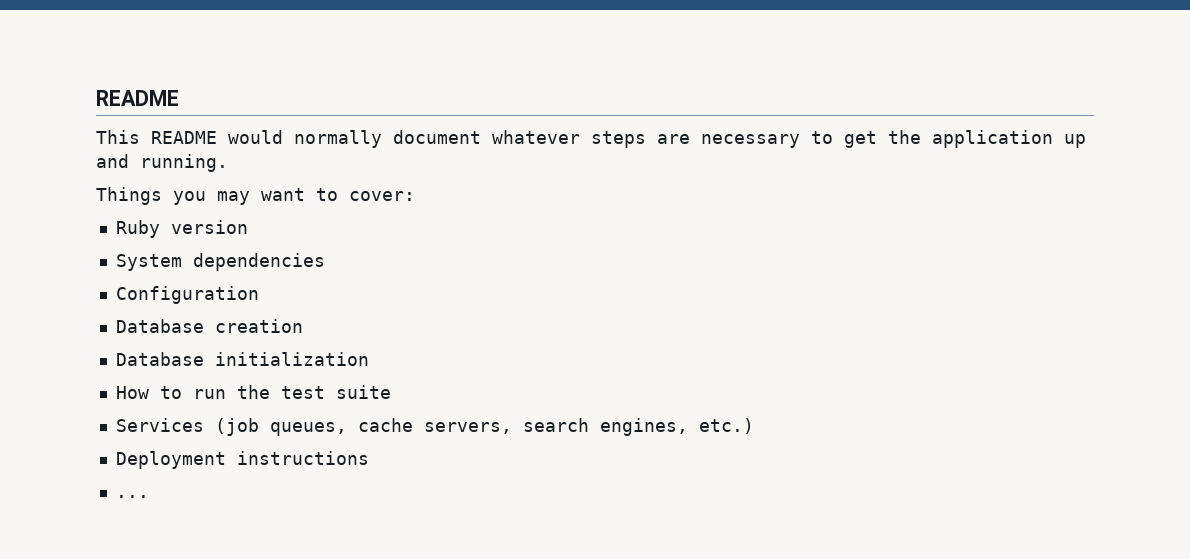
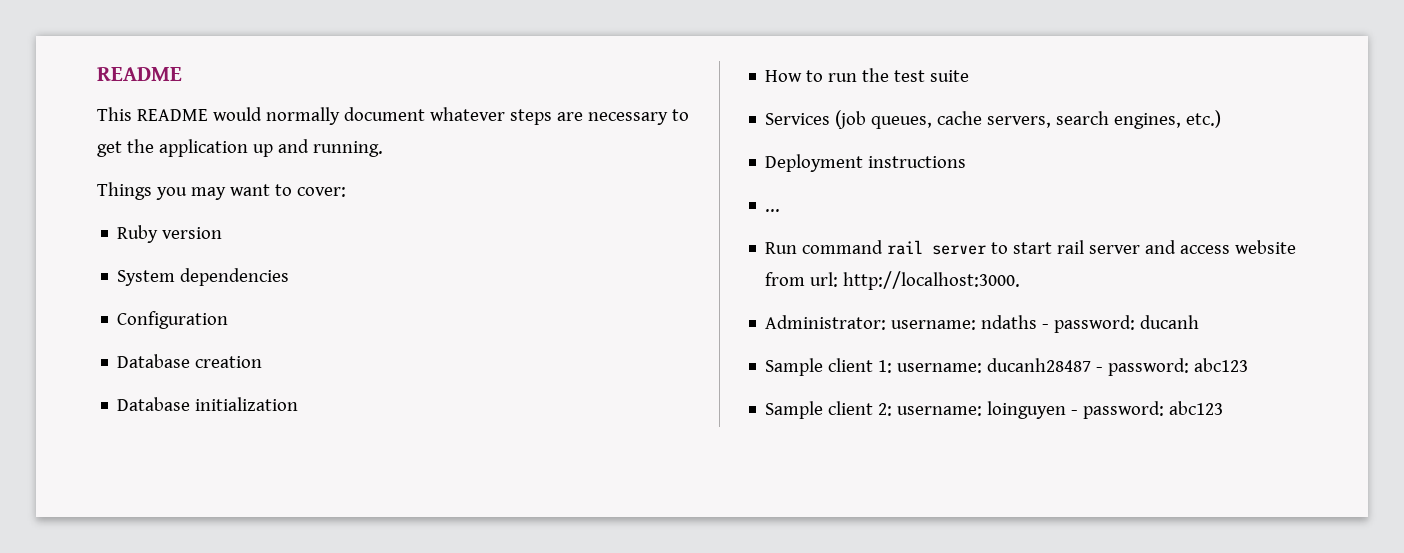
(149, 496) none -> [765,240,1297,255] [765,271,1021,290] [765,315,1200,333] [765,358,1249,376] [765,401,1224,419] // Run command rail server to start rail server and access website from url: http://localhost:3000. // Administrator: username: ndaths - password: ducanh // Sample client 1: username: ducanh28487 - password: abc123 // Sample client 2: username: loinguyen - password: abc123

